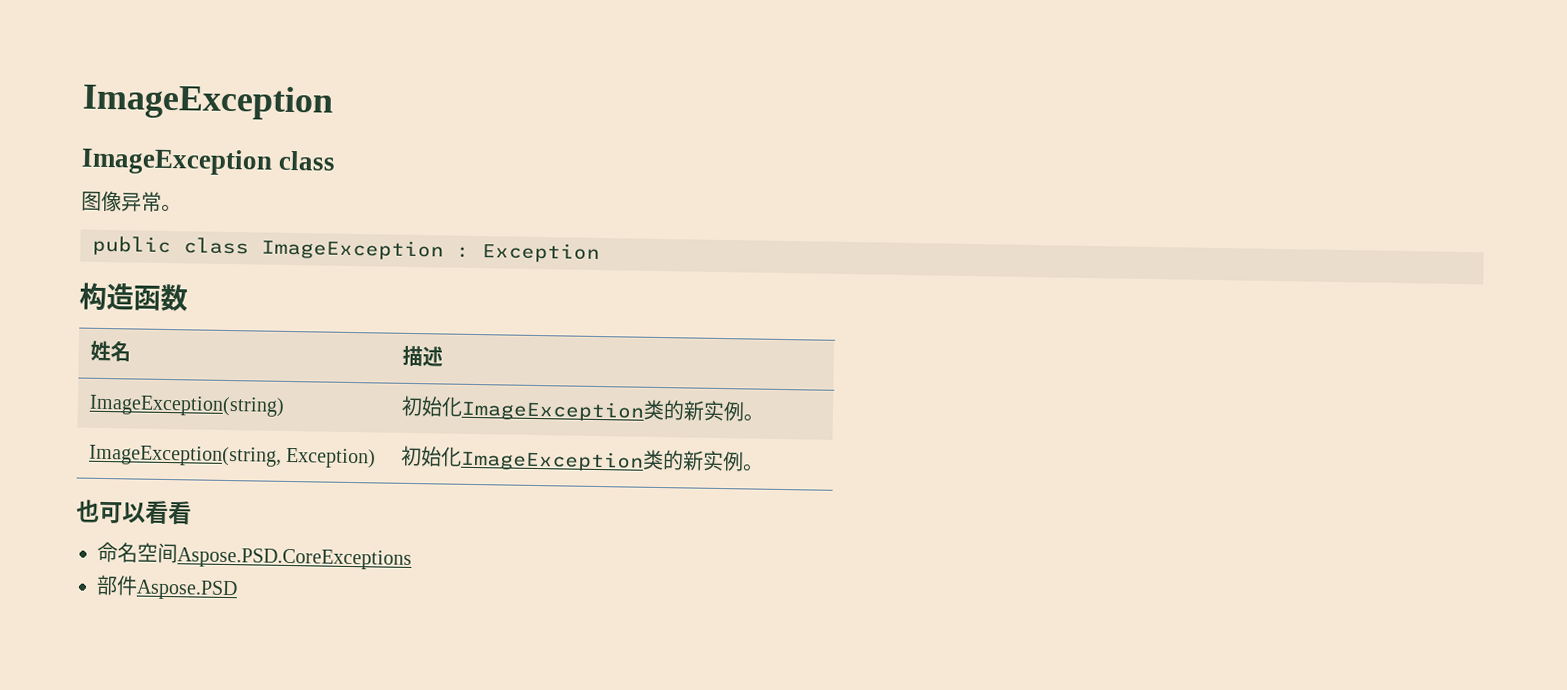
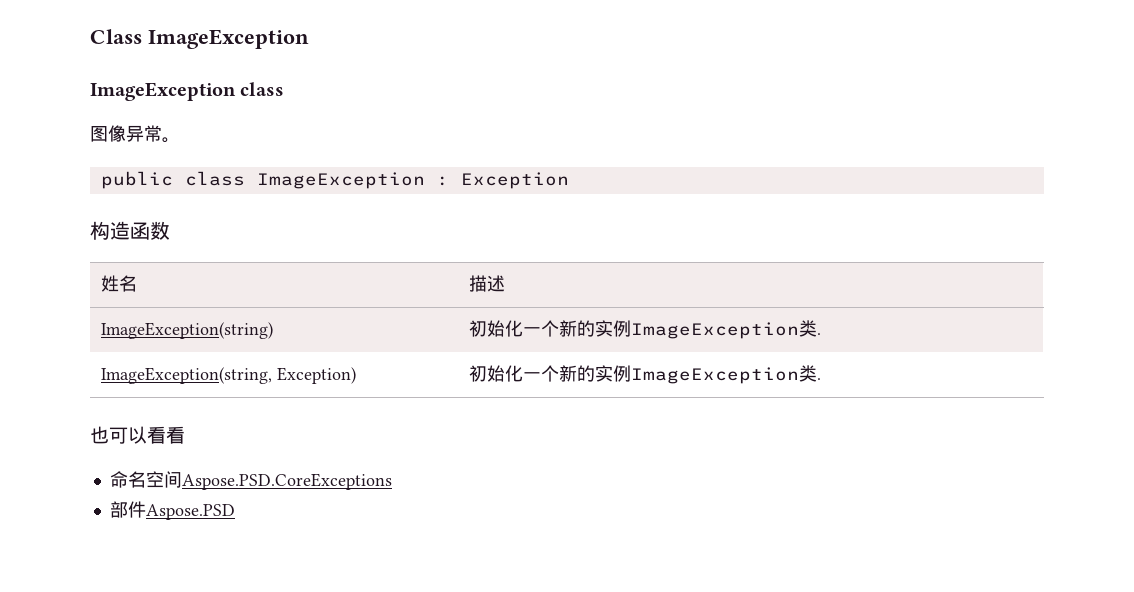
(82, 102) none -> [90,29,142,44] Class
[460,399,764,422] [87,444,377,469] [399,445,764,472] ImageException类的新实例。 // ImageException(string, Exception) | 初始化ImageException类的新实例。 -> [523,320,822,339] [101,367,357,384] [469,365,822,384] 一个新的实例ImageException类. // ImageException(string, Exception) | 初始化一个新的实例ImageException类.

